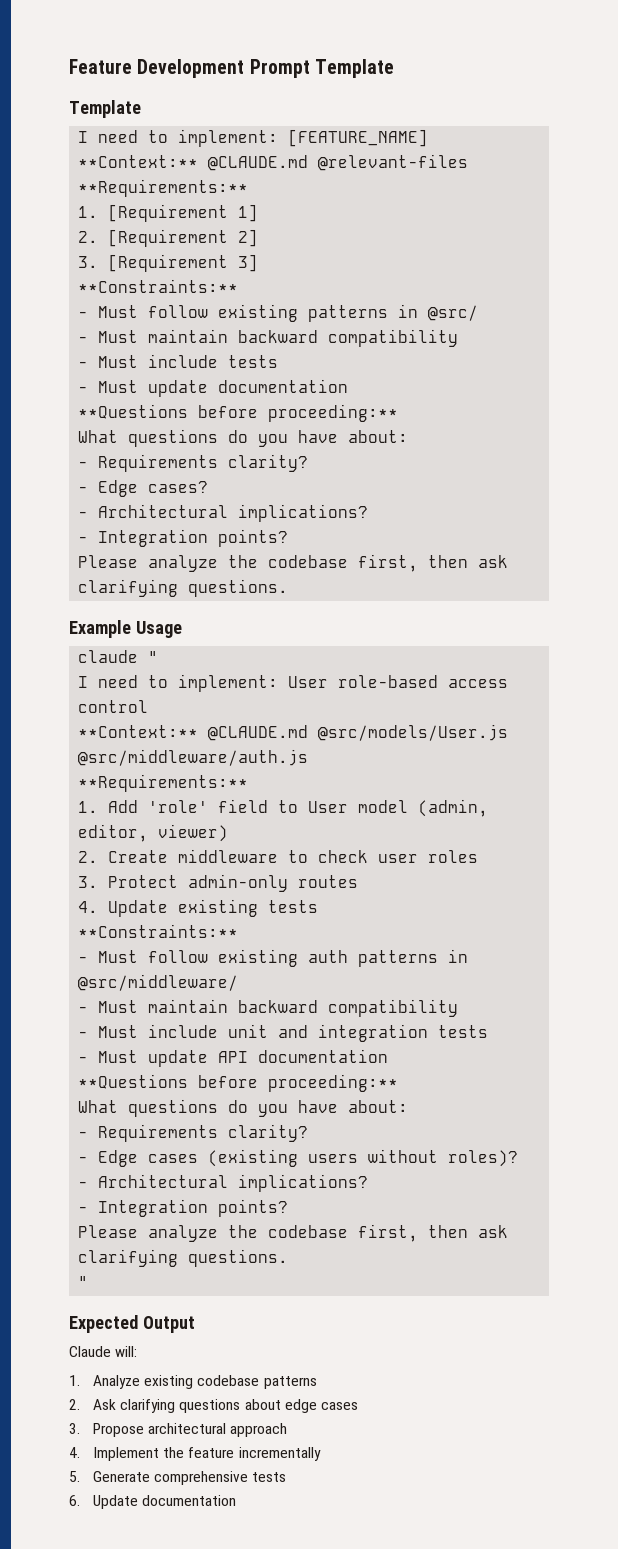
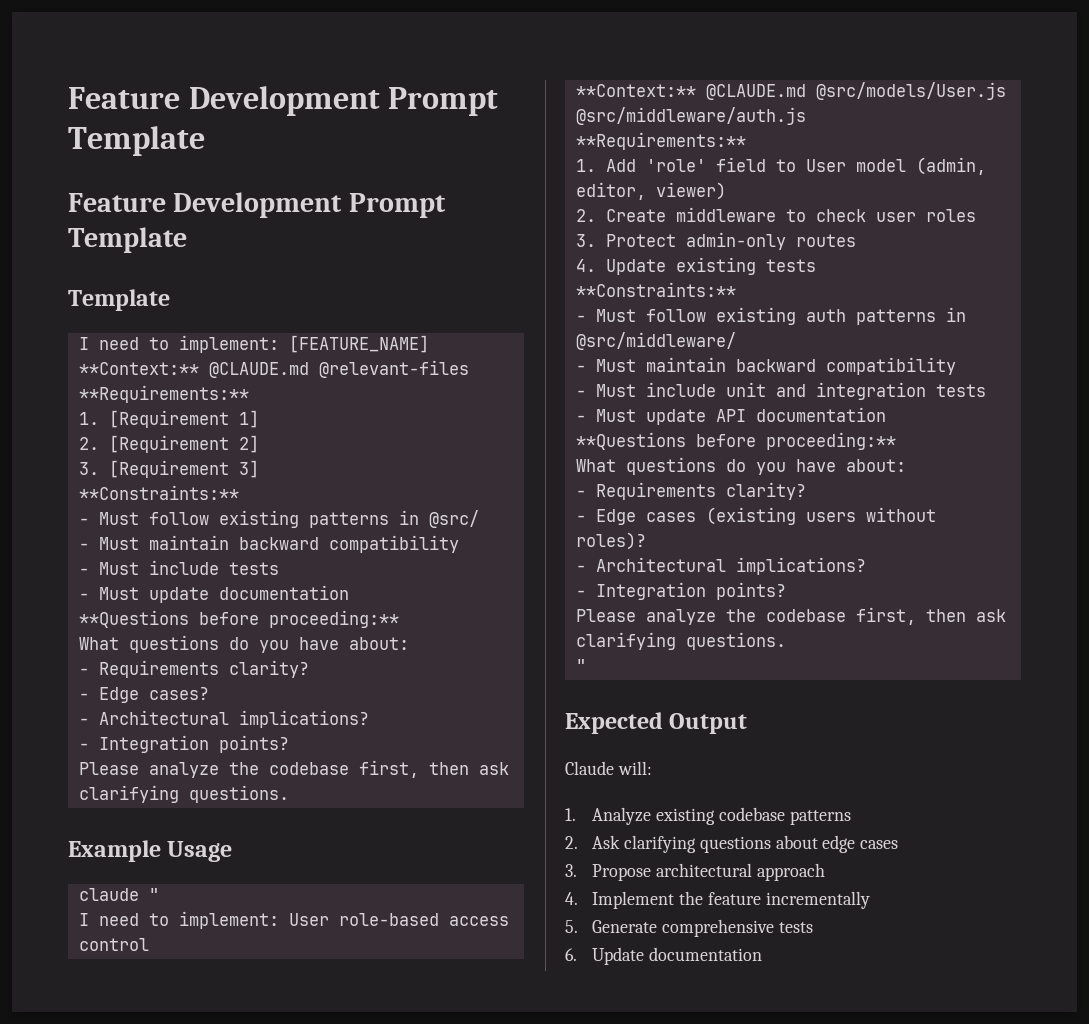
[69,59,394,78] Feature Development Prompt Template -> [68,86,499,116] [68,126,205,156] [68,192,446,218] [68,227,187,253] Feature Development Prompt Template // Feature Development Prompt Template

